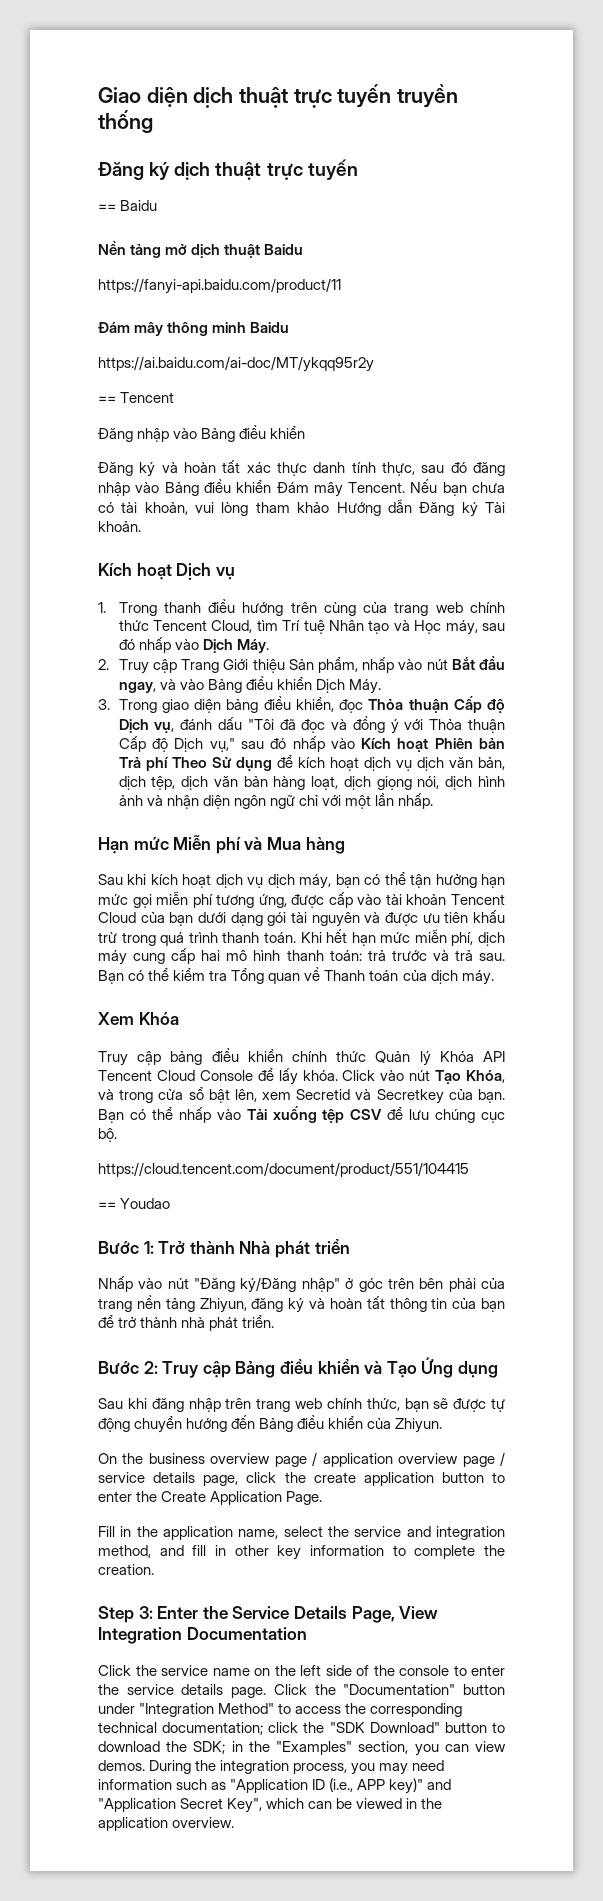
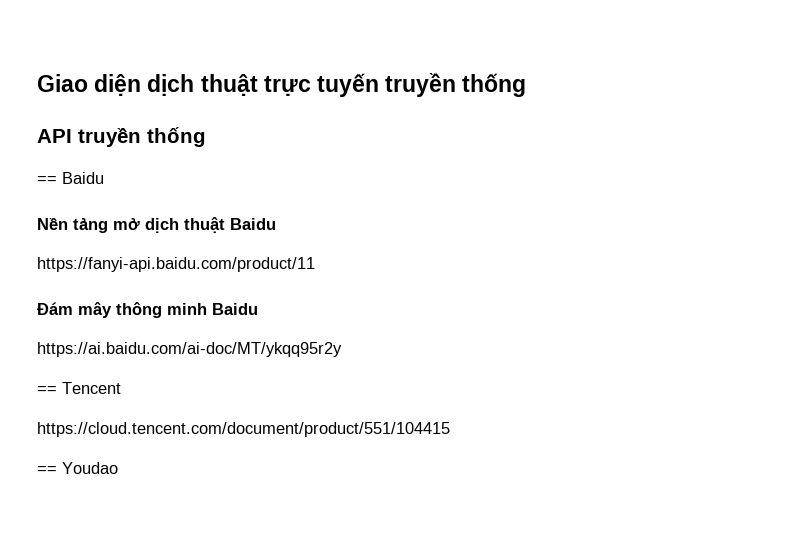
[98,159,358,180] Đăng ký dịch thuật trực tuyến -> [37,127,206,147] API truyền thống
[98,425,306,442] [98,460,505,477] [98,479,506,497] [98,499,506,517] [98,521,141,532] [98,563,235,580] [98,599,506,616] [118,620,505,635] [118,637,269,654] [98,656,505,674] [118,676,382,694] [98,696,505,714] [118,716,505,734] [118,736,505,753] [118,755,505,772] [118,776,505,790] [118,793,434,809] [98,835,345,854] [98,872,505,889] [98,891,505,908] [98,910,506,927] [98,929,505,946] [98,948,505,965] [98,967,494,985] [98,1012,179,1025] [98,1048,505,1066] [98,1068,505,1085] [98,1087,506,1104] [98,1106,506,1124] [98,1128,117,1142] [98,1162,469,1177] [98,1198,171,1209] [98,1239,350,1258] [98,1276,506,1293] [98,1295,505,1313] [98,1315,275,1331] [98,1357,498,1378] [98,1398,505,1412] [98,1415,443,1433] [98,1452,506,1467] [98,1472,505,1486] [98,1491,323,1505] [98,1526,505,1540] [98,1545,506,1560] [98,1564,154,1575] [98,1606,439,1623] [98,1627,307,1644] [98,1665,505,1676] [98,1684,506,1698] [98,1703,463,1717] [98,1722,506,1735] [98,1741,507,1756] [98,1760,445,1775] [98,1778,452,1794] [98,1798,443,1813] [98,1817,235,1831] Đăng nhập vào Bảng điều khiển // Đăng ký và hoàn tất xác thực danh tính thực, sau đó đăng nhập vào Bảng điều khiển Đám mây Tencent. Nếu bạn chưa có tài khoản, vui lòng tham khảo Hướng dẫn Đăng ký Tài khoản. // Kích hoạt Dịch vụ // 1. Trong thanh điều hướng trên cùng của trang web chính thức Tencent Cloud, tìm Trí tuệ Nhân tạo và Học máy, sau đó nhấp vào Dịch Máy. // 2. Truy cập Trang Giới thiệu Sản phẩm, nhấp vào nút Bắt đầu ngay, và vào Bảng điều khiển Dịch Máy. // 3. Trong giao diện bảng điều khiển, đọc Thỏa thuận Cấp độ Dịch vụ, đánh dấu "Tôi đã đọc và đồng ý với Thỏa thuận Cấp độ Dịch vụ," sau đó nhấp vào Kích hoạt Phiên bản Trả phí Theo Sử dụng để kích hoạt dịch vụ dịch văn bản, dịch tệp, dịch văn bản hàng loạt, dịch giọng nói, dịch hình ảnh và nhận diện ngôn ngữ chỉ với một lần nhấp. // Hạn mức Miễn phí và Mua hàng // Sau khi kích hoạt dịch vụ dịch máy, bạn có thể tận hưởng hạn mức gọi miễn phí tương ứng, được cấp vào tài khoản Tencent Cloud của bạn dưới dạng gói tài nguyên và được ưu tiên khấu trừ trong quá trình thanh toán. Khi hết hạn mức miễn phí, dịch máy cung cấp hai mô hình thanh toán: trả trước và trả sau. Bạn có thể kiểm tra Tổng quan về Thanh toán của dịch máy. // Xem Khóa // Truy cập bảng điều khiển chính thức Quản lý Khóa API Tencent Cloud Console để lấy khóa. Click vào nút Tạo Khóa, và trong cửa sổ bật lên, xem Secretid và Secretkey của bạn. Bạn có thể nhấp vào Tải xuống tệp CSV để lưu chúng cục bộ. // https://cloud.tencent.com/document/product/551/104415 // == Youdao // Bước 1: Trở thành Nhà phát triển // Nhấp vào nút "Đăng ký/Đăng nhập" ở góc trên bên phải của trang nền tảng Zhiyun, đăng ký và hoàn tất thông tin của bạn để trở thành nhà phát triển. // Bước 2: Truy cập Bảng điều khiển và Tạo Ứng dụng // Sau khi đăng nhập trên trang web chính thức, bạn sẽ được tự động chuyển hướng đến Bảng điều khiển của Zhiyun. // On the business overview page / application overview page / service details page, click the create application button to enter the Create Application Page. // Fill in the application name, select the service and integration method, and fill in other key information to complete the creation. // Step 3: Enter the Service Details Page, View Integration Documentation // Click the service name on the left side of the console to enter the service details page. Click the "Documentation" button under "Integration Method" to access the corresponding technical documentation; click the "SDK Download" button to download the SDK; in the "Examples" section, you can view demos. During the integration process, you may need information such as "Application ID (i.e., APP key)" and "Application Secret Key", which can be viewed in the application overview. -> [37,422,450,437] [37,462,118,474] https://cloud.tencent.com/document/product/551/104415 // == Youdao

